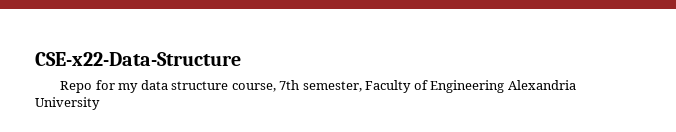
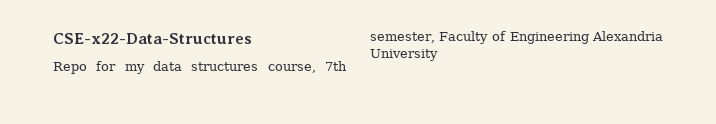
[35,52,241,66] CSE-x22-Data-Structure -> [53,33,252,44] CSE-x22-Data-Structures
[171,81,229,90] structure -> [191,62,259,71] structures

